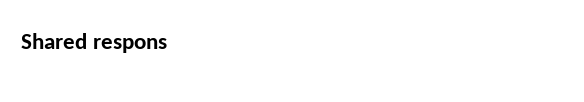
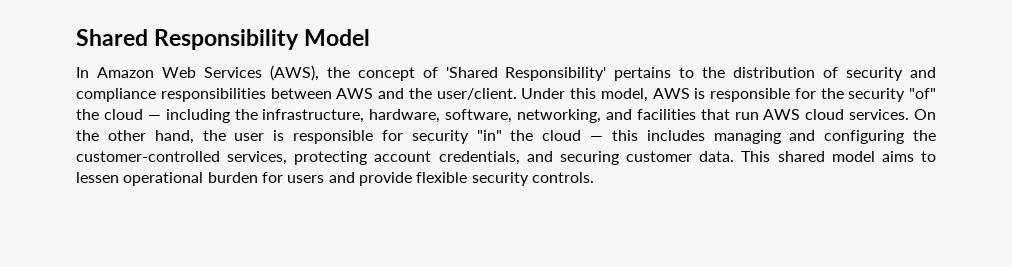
[93,38,168,53] respons -> [154,29,371,50] [76,65,936,81] [76,88,936,102] [76,109,936,123] [76,130,937,144] [76,151,937,165] [76,172,594,186] Responsibility Model // In Amazon Web Services (AWS), the concept of 'Shared Responsibility' pertains to the distribution of security and compliance responsibilities between AWS and the user/client. Under this model, AWS is responsible for the security "of" the cloud — including the infrastructure, hardware, software, networking, and facilities that run AWS cloud services. On the other hand, the user is responsible for security "in" the cloud — this includes managing and configuring the customer-controlled services, protecting account credentials, and securing customer data. This shared model aims to lessen operational burden for users and provide flexible security controls.

